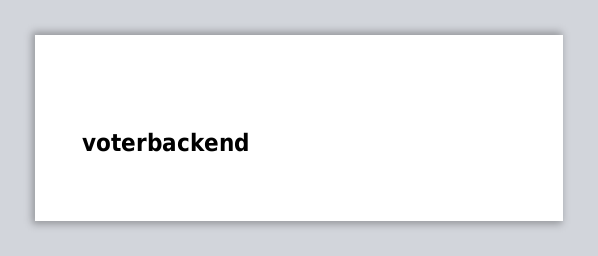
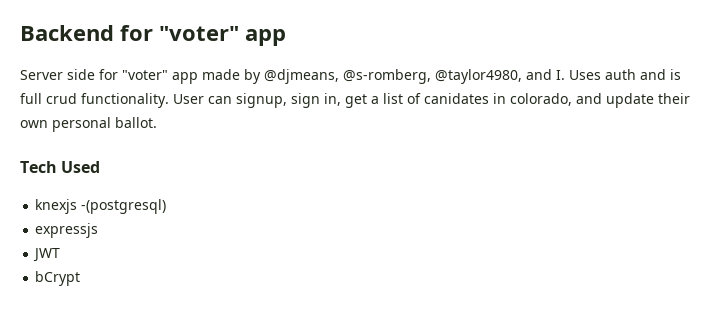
[82,132,249,152] voterbackend -> [20,25,286,46] [20,69,681,84] [20,93,690,108] [20,117,157,132] [20,161,101,173] [35,199,167,214] [35,223,99,238] [33,248,61,262] [35,271,81,286] Backend for "voter" app // Server side for "voter" app made by @djmeans, @s-romberg, @taylor4980, and I. Uses auth and is full crud functionality. User can signup, sign in, get a list of canidates in colorado, and update their own personal ballot. // Tech Used // knexjs -(postgresql) // expressjs // JWT // bCrypt

